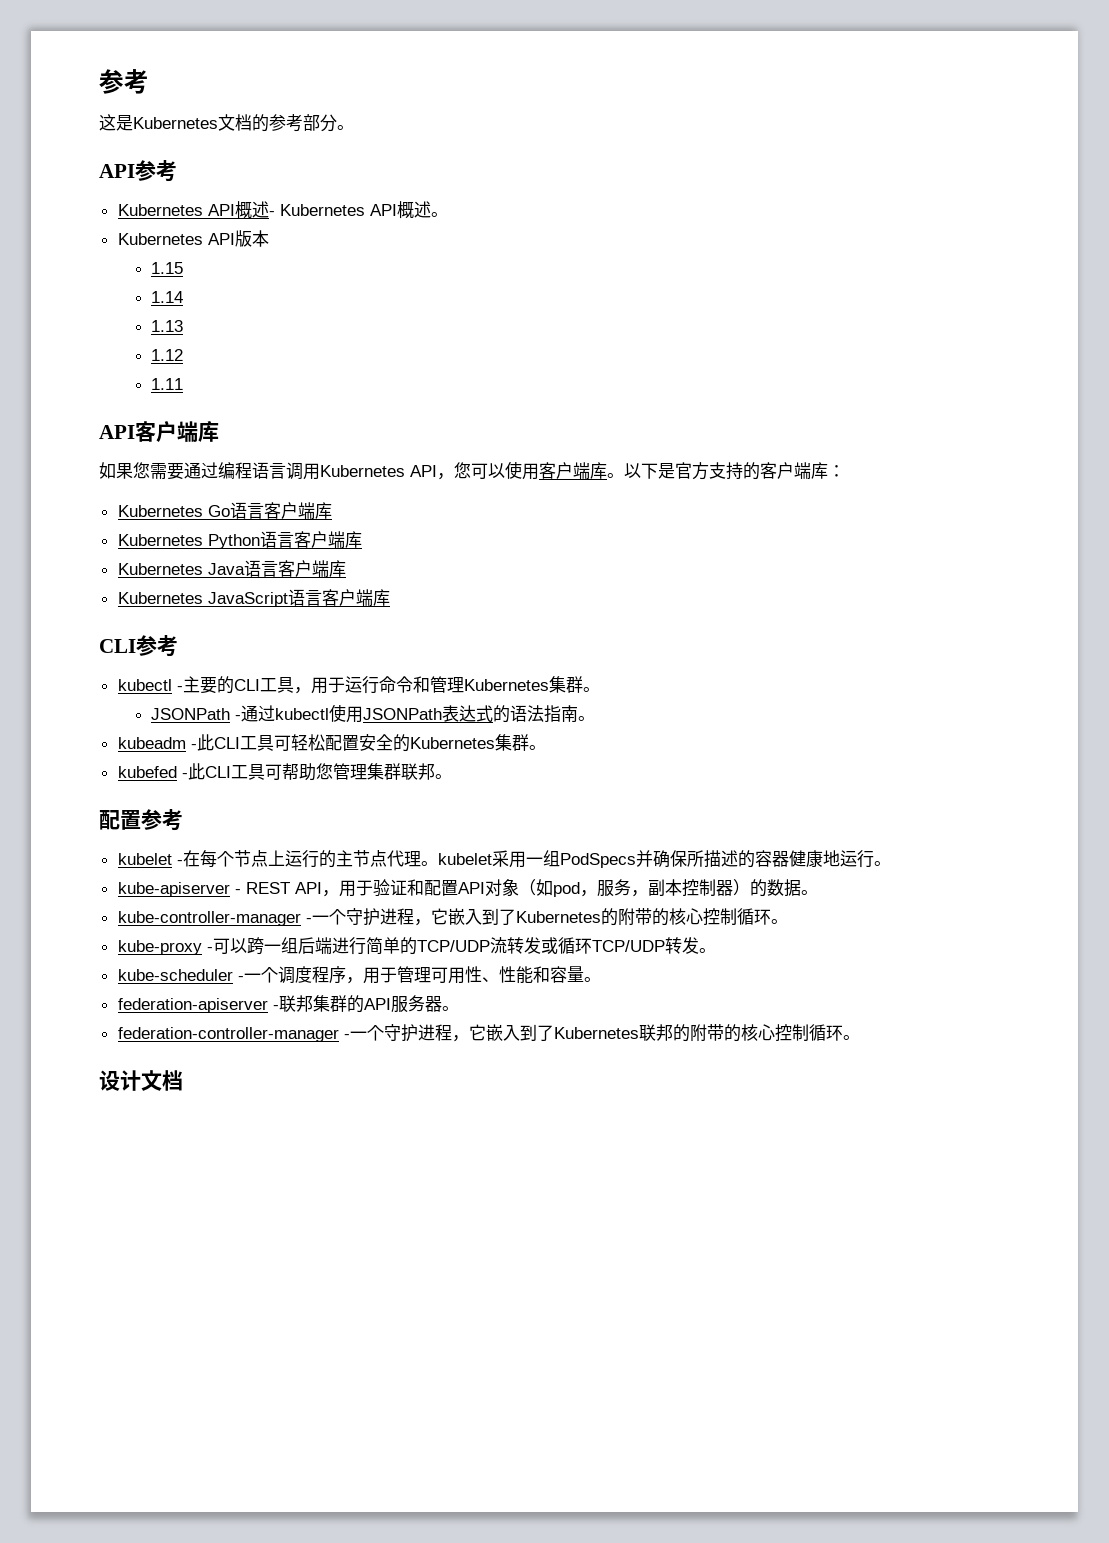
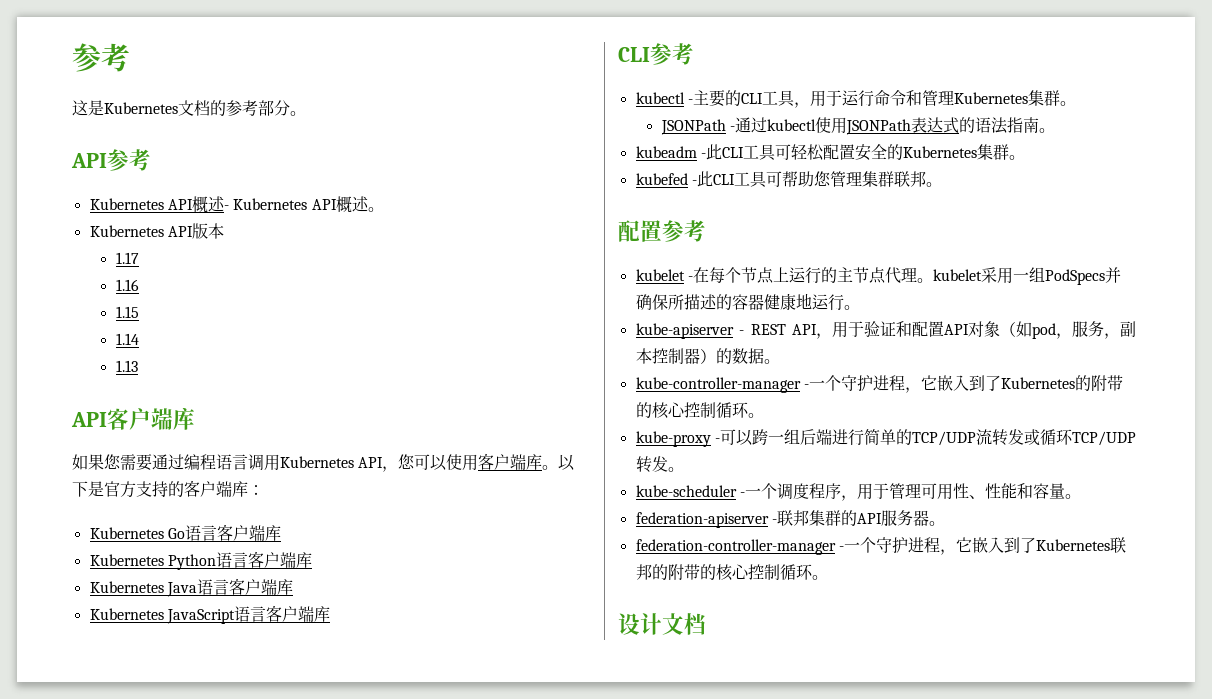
(269, 238) none -> [115,252,139,264] [115,279,139,291] // 1.17 // 1.16
[151,349,184,361] [151,378,184,390] // 1.12 // 1.11 -> (138, 366) none

